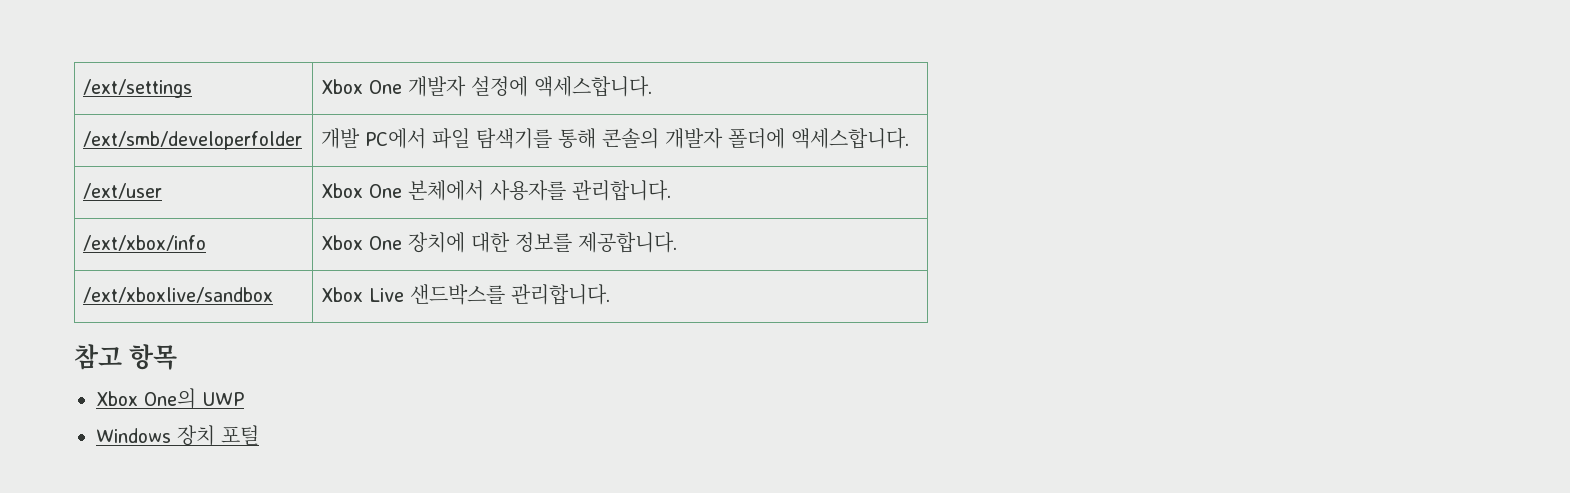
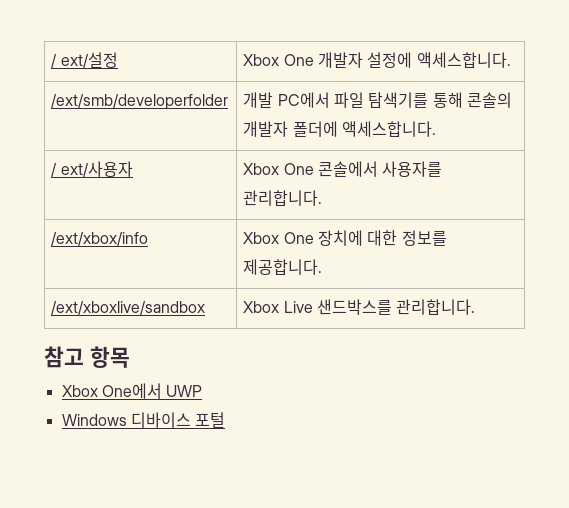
[83,79,193,98] /ext/settings -> [51,52,118,68] / ext/설정
[83,183,163,199] [321,180,485,201] /ext/user | Xbox One 본체에서 -> [51,161,133,177] [243,161,379,177] / ext/사용자 | Xbox One 콘솔에서
[144,388,196,409] One의 -> [101,383,162,399] One에서
[177,425,215,446] 장치 -> [130,412,191,428] 디바이스

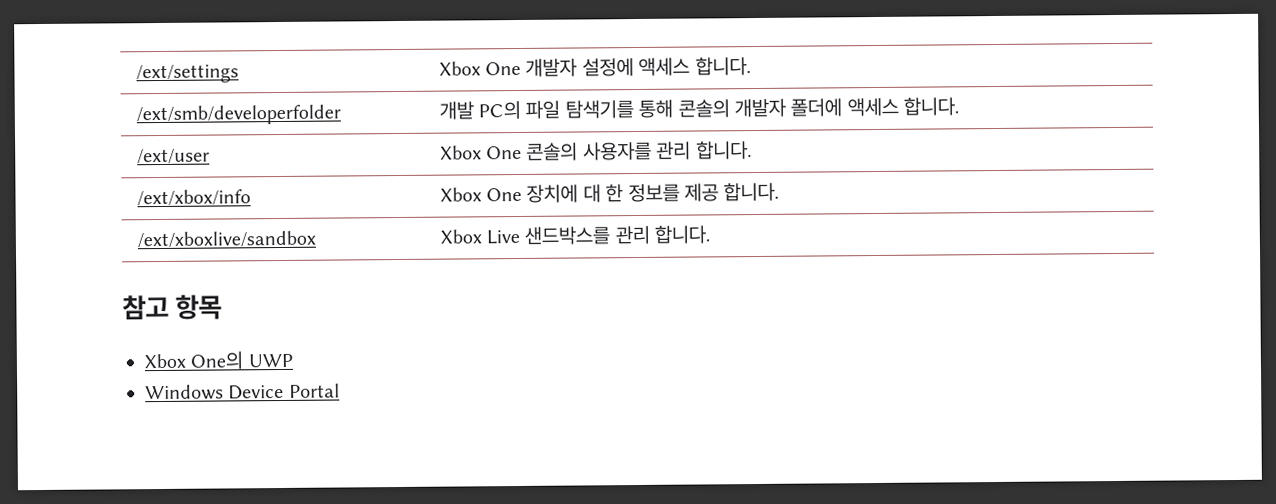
[51,52,118,68] / ext/설정 -> [135,64,239,84] /ext/settings
[416,52,511,68] 액세스합니다. -> [638,57,751,76] 액세스 합니다.
[277,92,330,108] PC에서 -> [477,100,521,120] PC의
[342,121,437,137] [51,161,133,177] [243,161,443,177] [243,190,323,206] 액세스합니다. // / ext/사용자 | Xbox One 콘솔에서 사용자를 관리합니다. -> [846,97,960,117] [136,148,210,165] [439,141,752,161] 액세스 합니다. // /ext/user | Xbox One 콘솔의 사용자를 관리 합니다.
[367,230,447,246] [243,259,323,275] 대한 정보를 제공합니다. -> [582,182,780,203] 대 한 정보를 제공 합니다.
[396,299,476,315] 관리합니다. -> [614,225,711,245] 관리 합니다.
[101,383,162,399] One에서 -> [190,351,244,370] One의
[130,412,226,428] 디바이스 포털 -> [228,383,340,400] Device Portal

